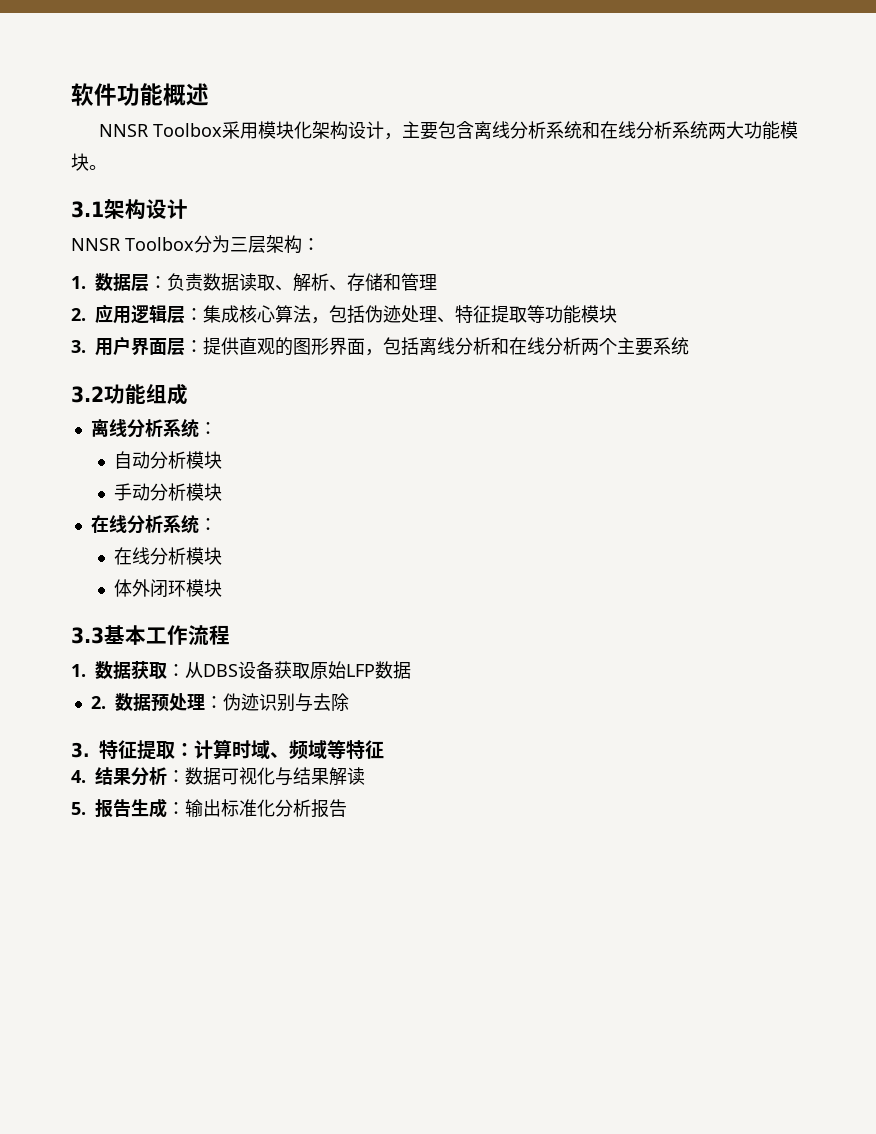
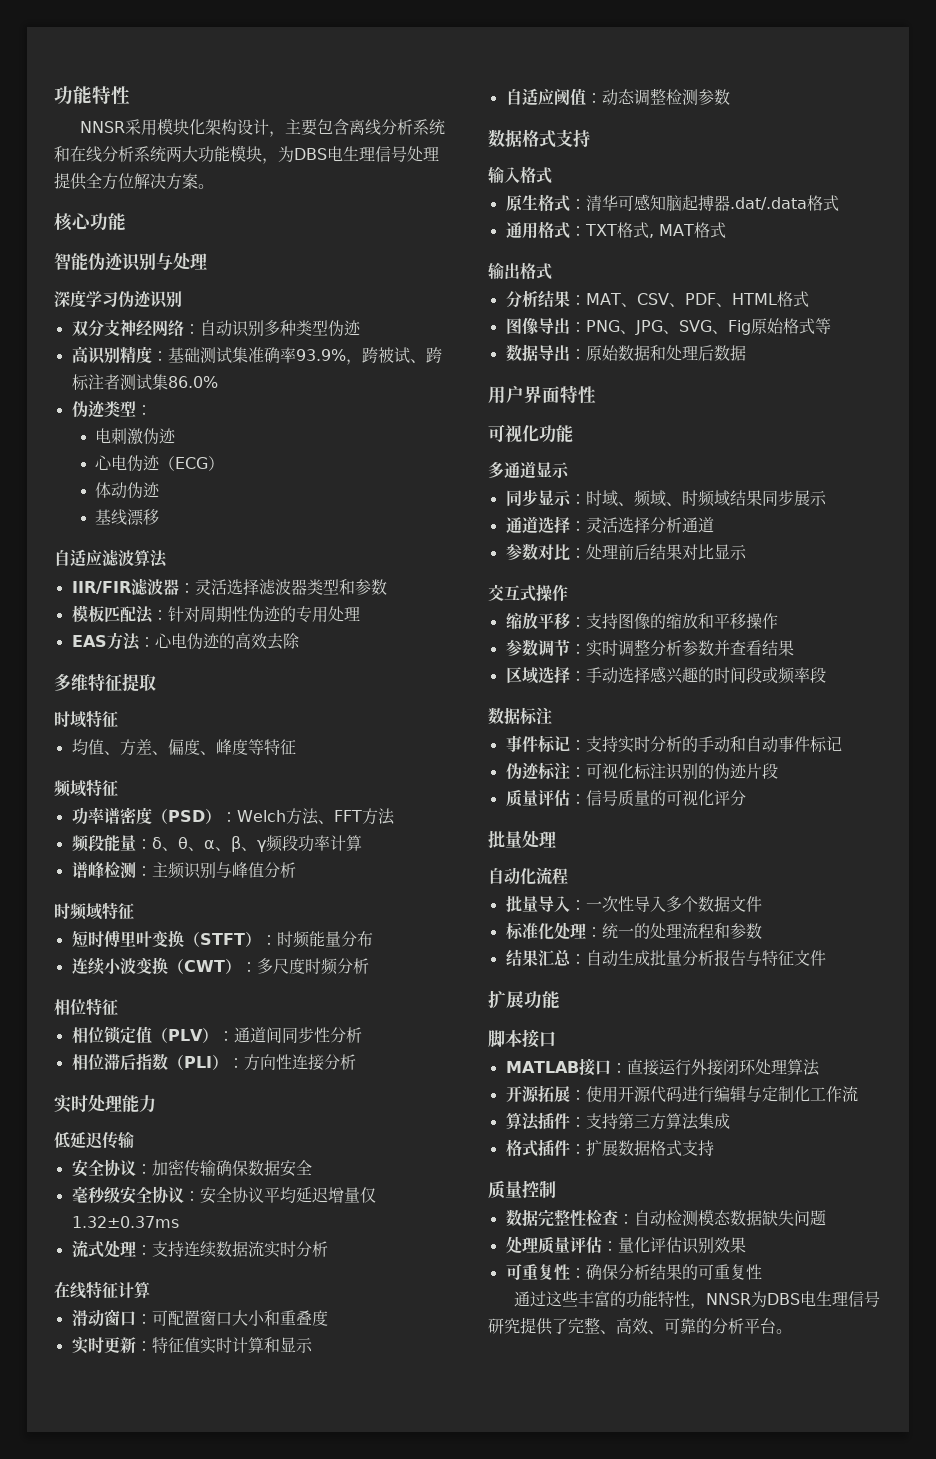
[71,83,209,106] [99,123,223,137] 软件功能概述 // NNSR Toolbox -> [54,86,130,105] [79,121,125,133] 功能特性 // NNSR
[89,165,107,170] [71,199,188,220] [71,235,320,254] [71,273,437,292] [71,304,617,324] [71,336,689,356] [71,383,188,405] [90,418,217,438] [114,451,223,469] [114,483,223,501] [90,514,217,534] [114,547,223,565] [114,579,223,598] [71,625,230,646] [71,660,411,680] [90,693,313,712] 。 // 3.1架构设计 // NNSR Toolbox分为三层架构： // 1.数据层：负责数据读取、解析、存储和管理 // 2.应用逻辑层：集成核心算法，包括伪迹处理、特征提取等功能模块 // 3.用户界面层：提供直观的图形界面，包括离线分析和在线分析两个主要系统 // 3.2功能组成 // 离线分析系统： // 自动分析模块 // 手动分析模块 // 在线分析系统： // 在线分析模块 // 体外闭环模块 // 3.3基本工作流程 // 1.数据获取：从DBS设备获取原始LFP数据 // 2.数据预处理：伪迹识别与 -> [262,146,439,164] [54,172,214,190] [54,213,126,231] [54,252,207,272] [54,290,182,309] [71,319,361,337] [71,346,442,365] [71,374,218,391] [71,401,152,418] [95,428,177,445] [95,455,225,472] [95,482,161,499] [95,509,160,525] [54,549,168,568] [71,578,387,596] [71,605,360,624] [71,632,267,651] ，为DBS电生理信号处理提供全方位解决方案。 // 核心功能 // 智能伪迹识别与处理 // 深度学习伪迹识别 // 双分支神经网络：自动识别多种类型伪迹 // 高识别精度：基础测试集准确率93.9%，跨被试、跨标注者测试集86.0% // 伪迹类型： // 电刺激伪迹 // 心电伪迹（ECG） // 体动伪迹 // 基线漂移 // 自适应滤波算法 // IIR/FIR滤波器：灵活选择滤波器类型和参数 // 模板匹配法：针对周期性伪迹的专用处理 // EAS方法：心电伪迹的高效
[71,739,384,760] [71,767,365,786] [71,798,347,818] 3.特征提取：计算时域、频域等特征 // 4.结果分析：数据可视化与结果解读 // 5.报告生成：输出标准化分析报告 -> [54,673,156,692] [54,710,118,728] [71,739,296,756] [54,779,118,797] [71,807,395,825] [71,835,362,852] [71,861,296,879] [54,902,134,920] [71,930,373,948] [71,957,369,975] [54,998,118,1015] [71,1026,362,1044] [71,1053,356,1071] [54,1094,156,1113] [54,1131,134,1149] [71,1159,312,1177] [71,1186,376,1204] [71,1216,179,1228] [71,1240,328,1258] [54,1281,150,1299] [71,1309,328,1327] [71,1337,313,1354] [505,88,730,106] [488,129,590,148] [488,166,552,184] [505,194,839,212] [505,221,726,239] [488,262,552,280] [505,290,809,308] [505,317,831,335] [505,344,746,362] [488,385,596,404] [488,424,573,443] [488,461,569,479] [505,489,827,507] [505,516,714,534] [505,543,747,561] [488,584,568,602] [505,612,778,630] [505,639,794,657] [505,666,826,684] [488,707,552,725] [505,735,842,753] [505,762,778,780] [505,789,746,807] [488,830,556,848] [488,867,568,885] [505,895,762,912] [505,922,762,940] [505,949,826,967] [488,990,560,1008] [488,1029,556,1048] [505,1058,820,1076] [505,1085,858,1103] [505,1112,730,1131] [505,1139,714,1157] [488,1180,556,1199] [505,1209,826,1227] [505,1236,746,1254] [505,1263,762,1281] [513,1291,880,1309] [488,1317,792,1335] 多维特征提取 // 时域特征 // 均值、方差、偏度、峰度等特征 // 频域特征 // 功率谱密度（PSD）：Welch方法、FFT方法 // 频段能量：δ、θ、α、β、γ频段功率计算 // 谱峰检测：主频识别与峰值分析 // 时频域特征 // 短时傅里叶变换（STFT）：时频能量分布 // 连续小波变换（CWT）：多尺度时频分析 // 相位特征 // 相位锁定值（PLV）：通道间同步性分析 // 相位滞后指数（PLI）：方向性连接分析 // 实时处理能力 // 低延迟传输 // 安全协议：加密传输确保数据安全 // 毫秒级安全协议：安全协议平均延迟增量仅1.32±0.37ms // 流式处理：支持连续数据流实时分析 // 在线特征计算 // 滑动窗口：可配置窗口大小和重叠度 // 实时更新：特征值实时计算和显示 // 自适应阈值：动态调整检测参数 // 数据格式支持 // 输入格式 // 原生格式：清华可感知脑起搏器.dat/.data格式 // 通用格式：TXT格式, MAT格式 // 输出格式 // 分析结果：MAT、CSV、PDF、HTML格式 // 图像导出：PNG、JPG、SVG、Fig原始格式等 // 数据导出：原始数据和处理后数据 // 用户界面特性 // 可视化功能 // 多通道显示 // 同步显示：时域、频域、时频域结果同步展示 // 通道选择：灵活选择分析通道 // 参数对比：处理前后结果对比显示 // 交互式操作 // 缩放平移：支持图像的缩放和平移操作 // 参数调节：实时调整分析参数并查看结果 // 区域选择：手动选择感兴趣的时间段或频率段 // 数据标注 // 事件标记：支持实时分析的手动和自动事件标记 // 伪迹标注：可视化标注识别的伪迹片段 // 质量评估：信号质量的可视化评分 // 批量处理 // 自动化流程 // 批量导入：一次性导入多个数据文件 // 标准化处理：统一的处理流程和参数 // 结果汇总：自动生成批量分析报告与特征文件 // 扩展功能 // 脚本接口 // MATLAB接口：直接运行外接闭环处理算法 // 开源拓展：使用开源代码进行编辑与定制化工作流 // 算法插件：支持第三方算法集成 // 格式插件：扩展数据格式支持 // 质量控制 // 数据完整性检查：自动检测模态数据缺失问题 // 处理质量评估：量化评估识别效果 // 可重复性：确保分析结果的可重复性 // 通过这些丰富的功能特性，NNSR为DBS电生理信号研究提供了完整、高效、可靠的分析平台。

